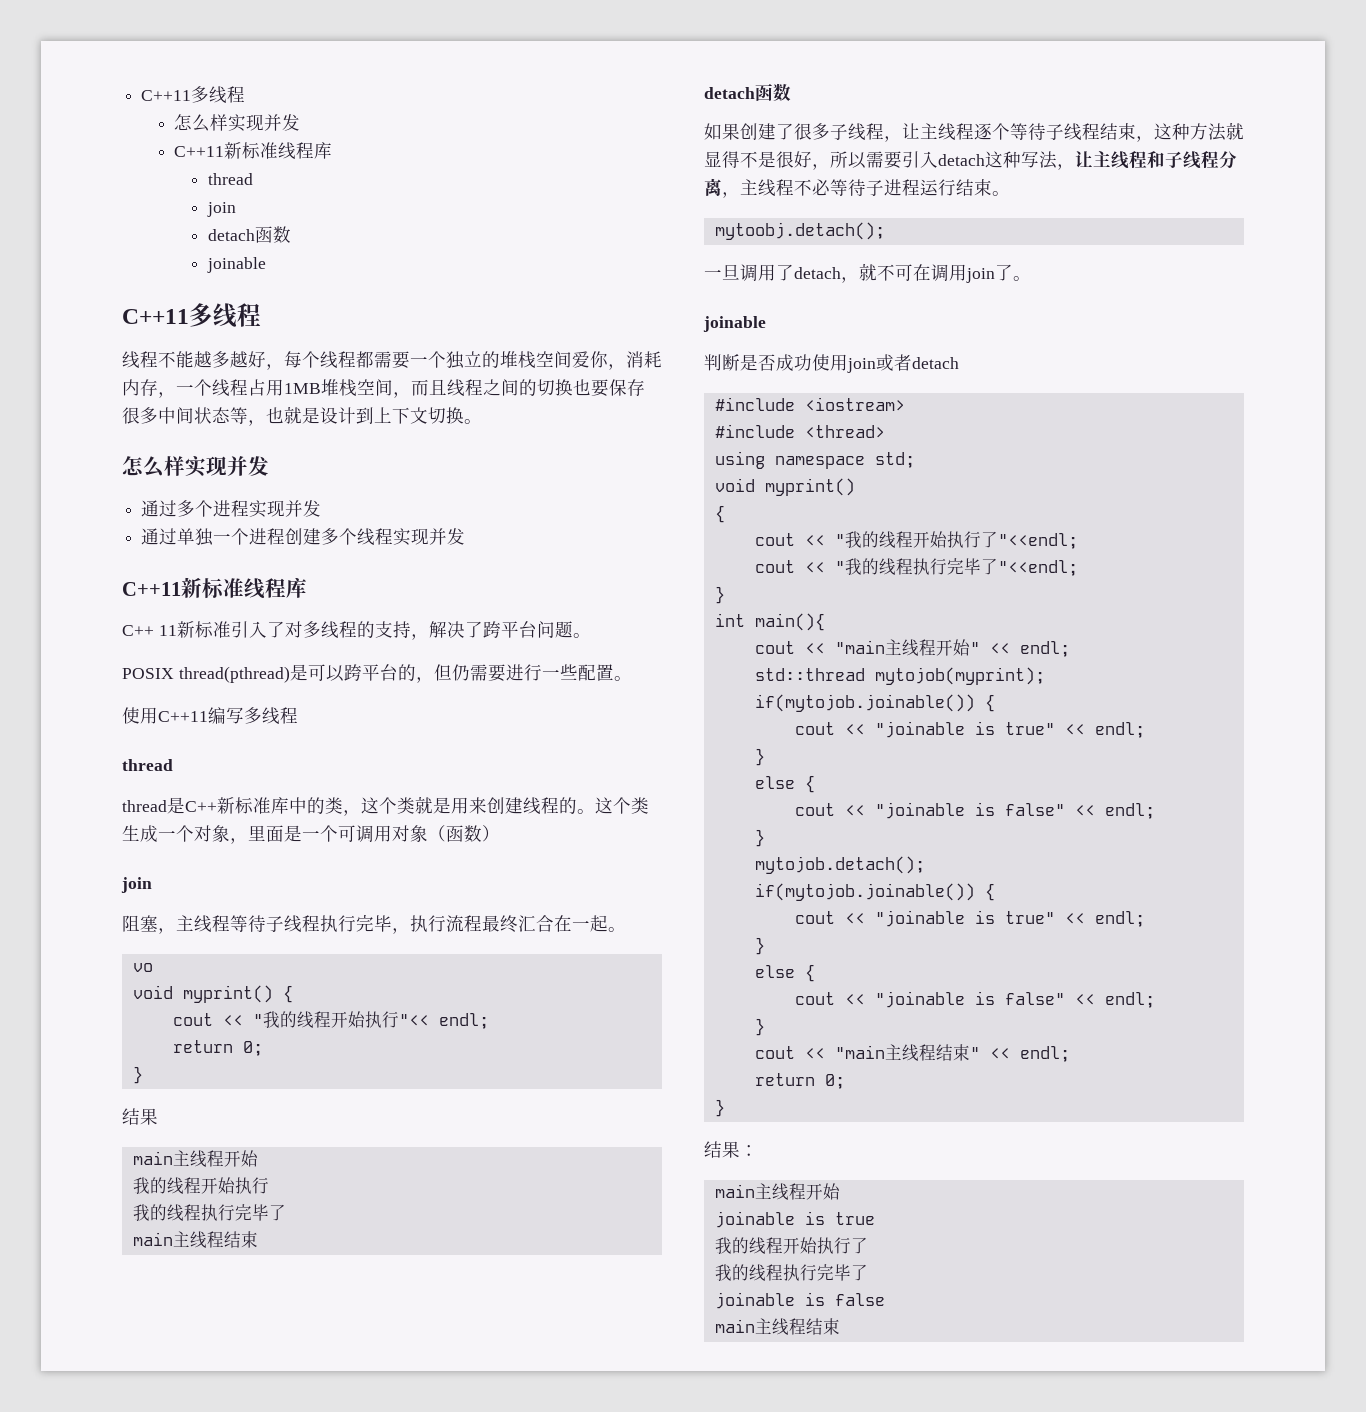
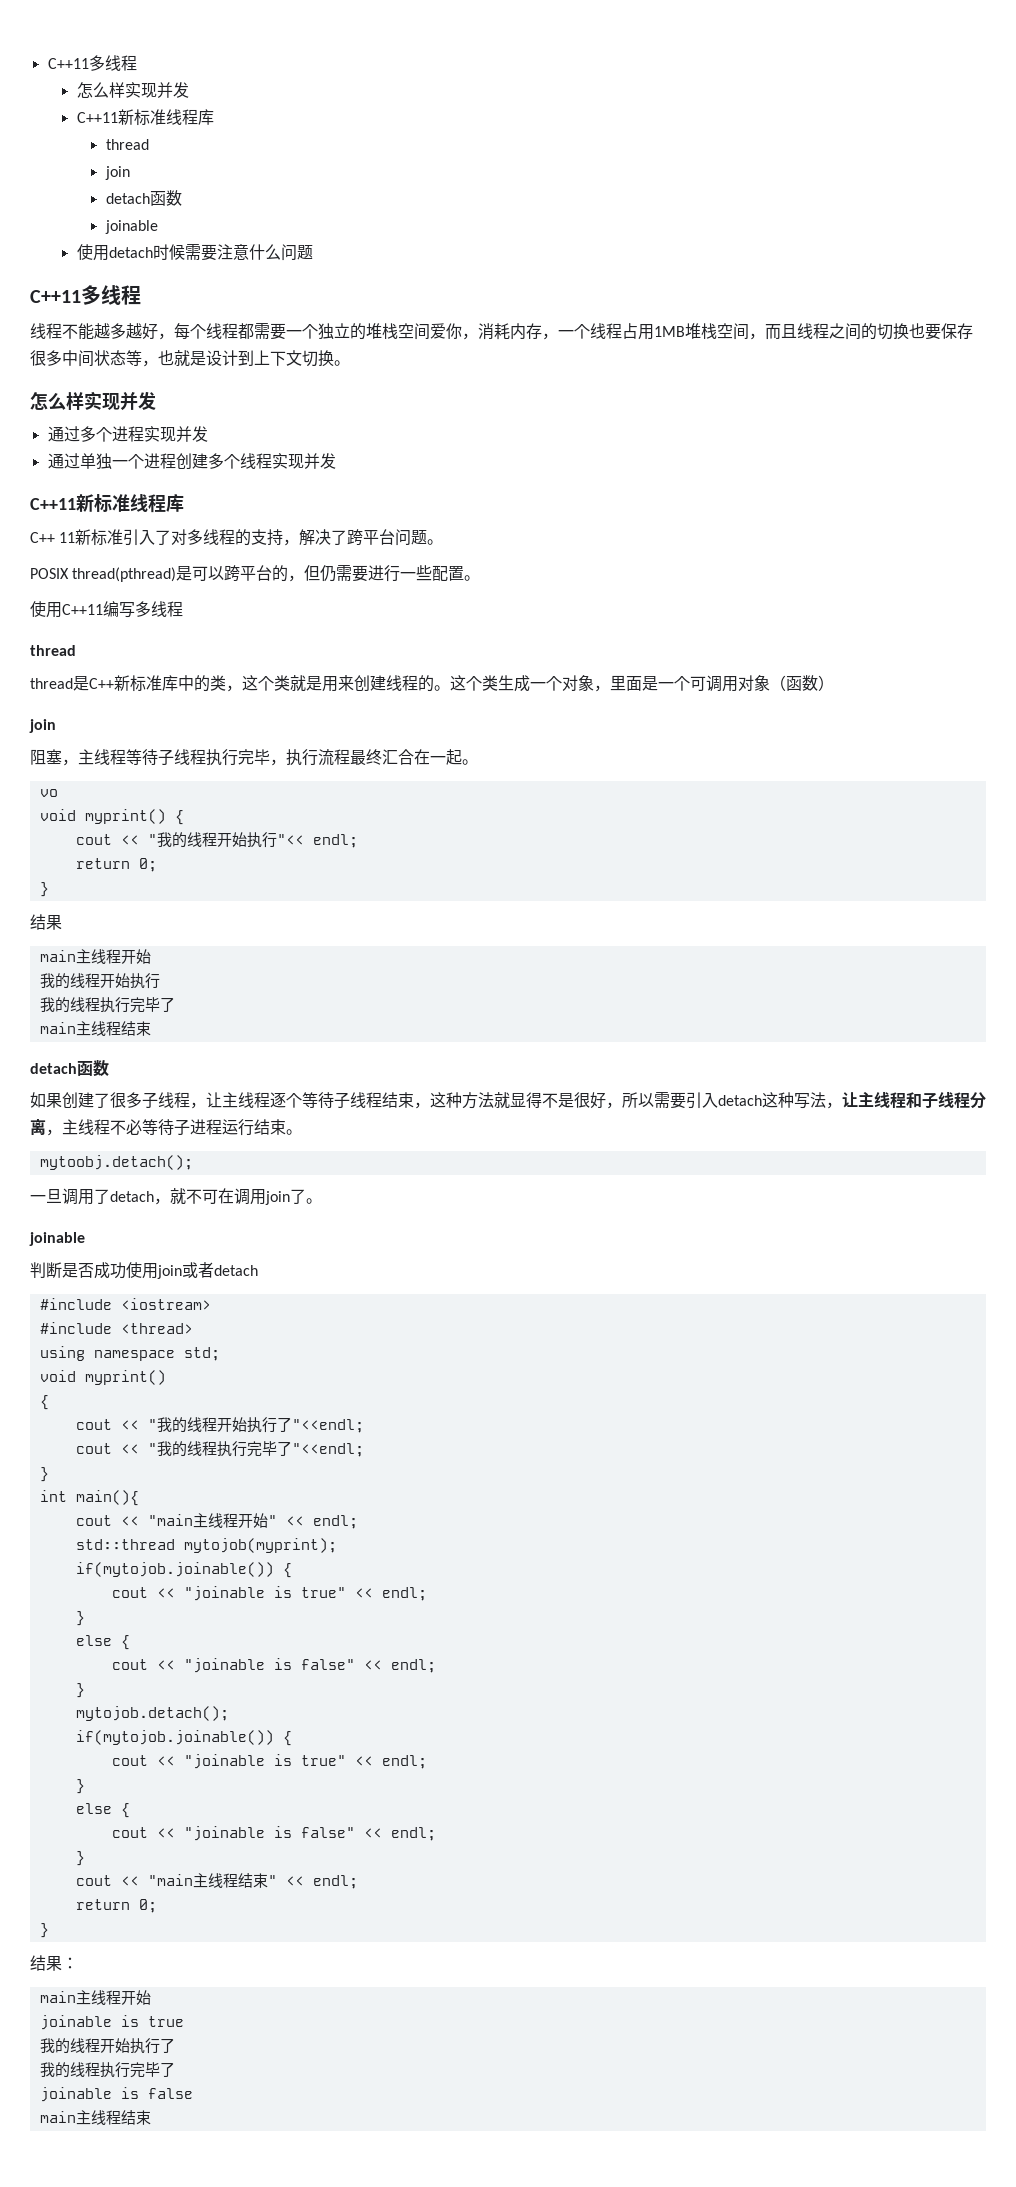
(266, 265) none -> [76,244,313,261] // 使用detach时候需要注意什么问题

